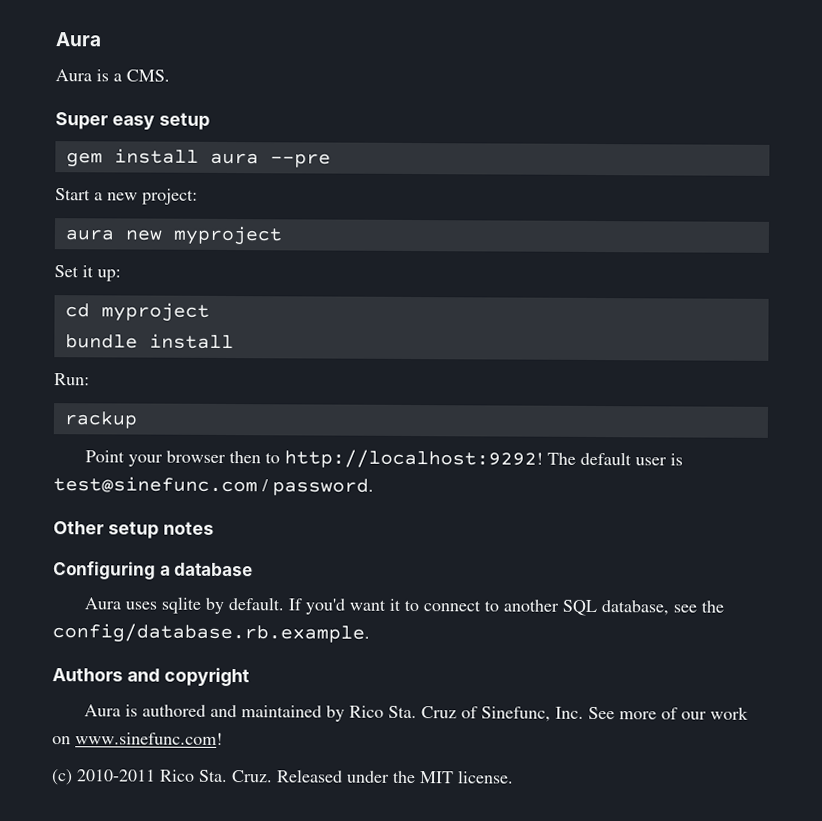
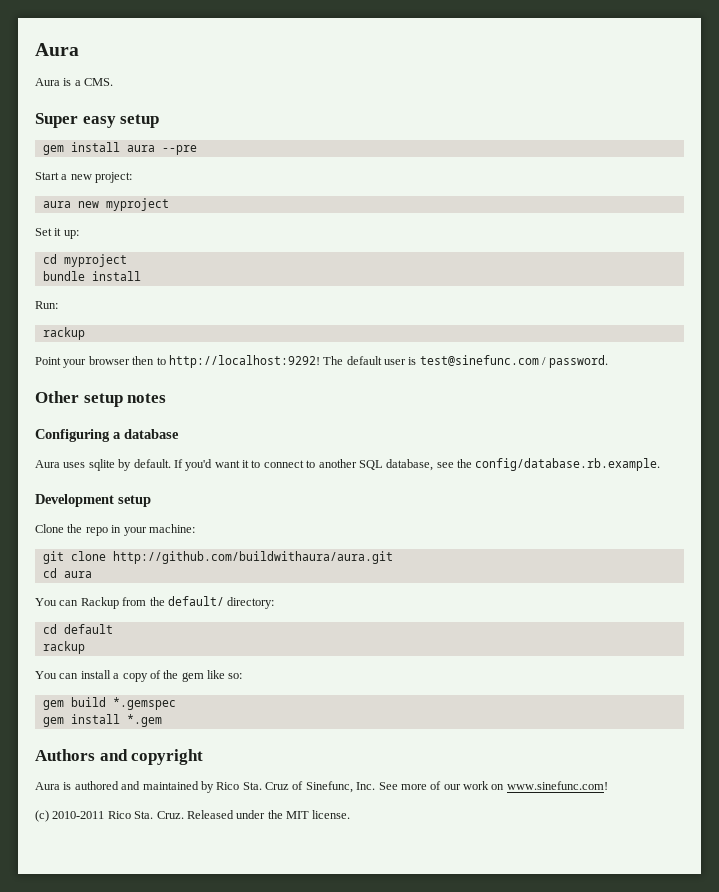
(370, 633) none -> [35,494,151,507] [35,524,195,536] [42,551,393,564] [42,568,92,578] [35,596,275,609] [42,624,113,634] [42,641,85,654] [35,670,243,682] [42,697,176,710] [42,714,162,727] // Development setup // Clone the repo in your machine: // git clone http://github.com/buildwithaura/aura.git // cd aura // You can Rackup from the default/ directory: // cd default // rackup // You can install a copy of the gem like so: // gem build *.gemspec // gem install *.gem

